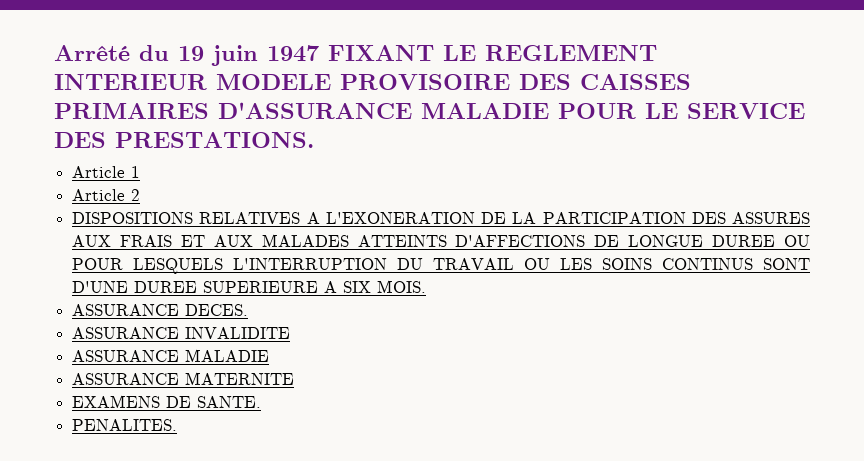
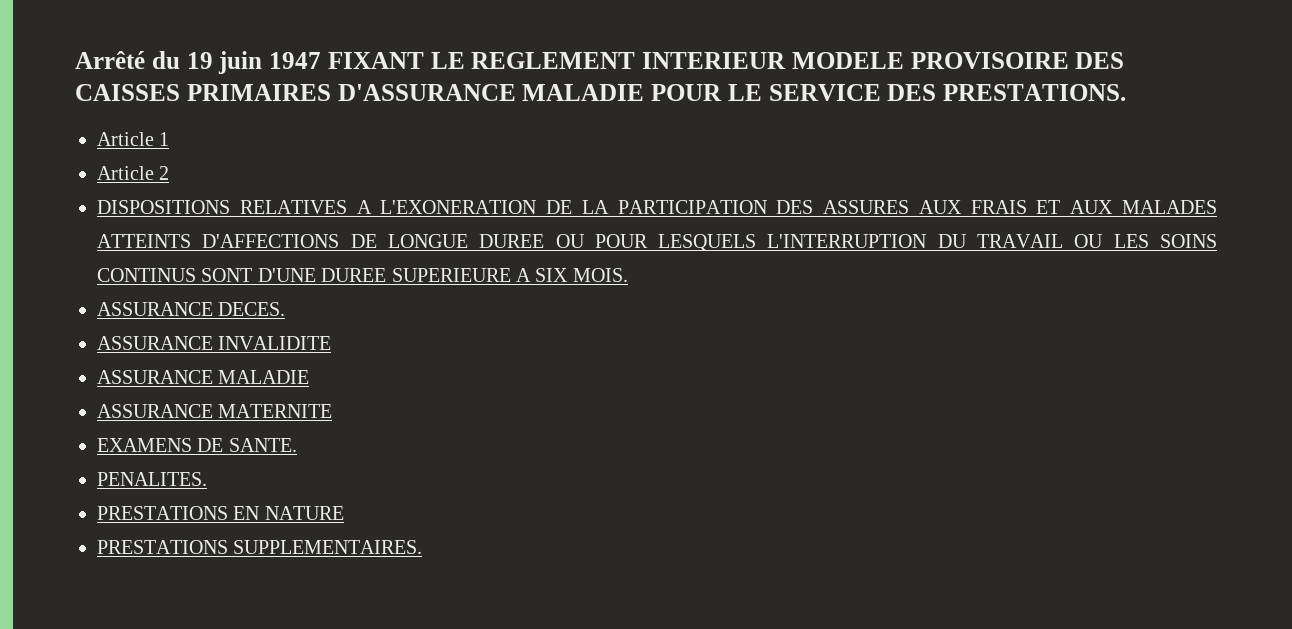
(178, 425) none -> [97,506,344,520] [97,540,423,554] // PRESTATIONS EN NATURE // PRESTATIONS SUPPLEMENTAIRES.

